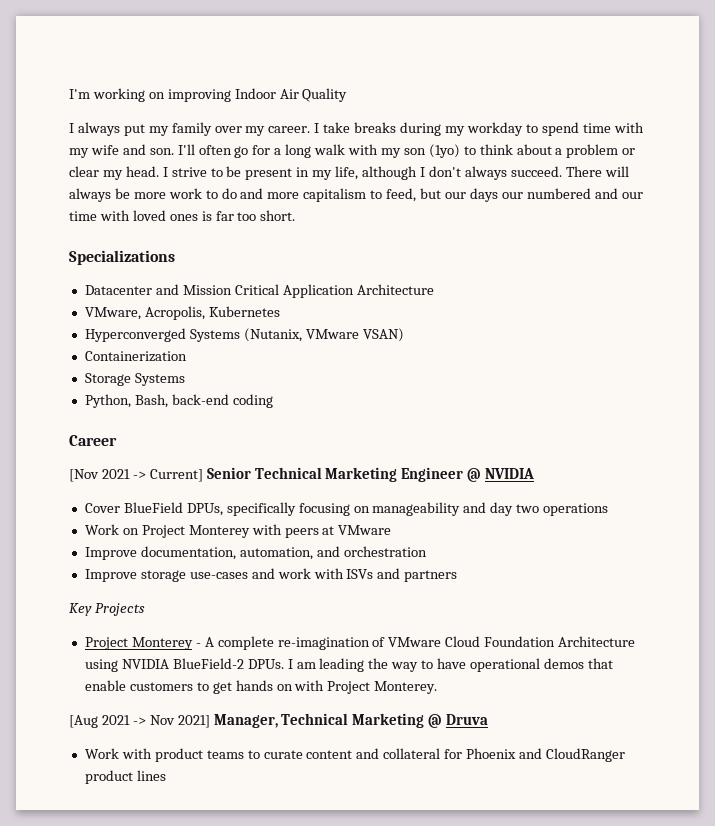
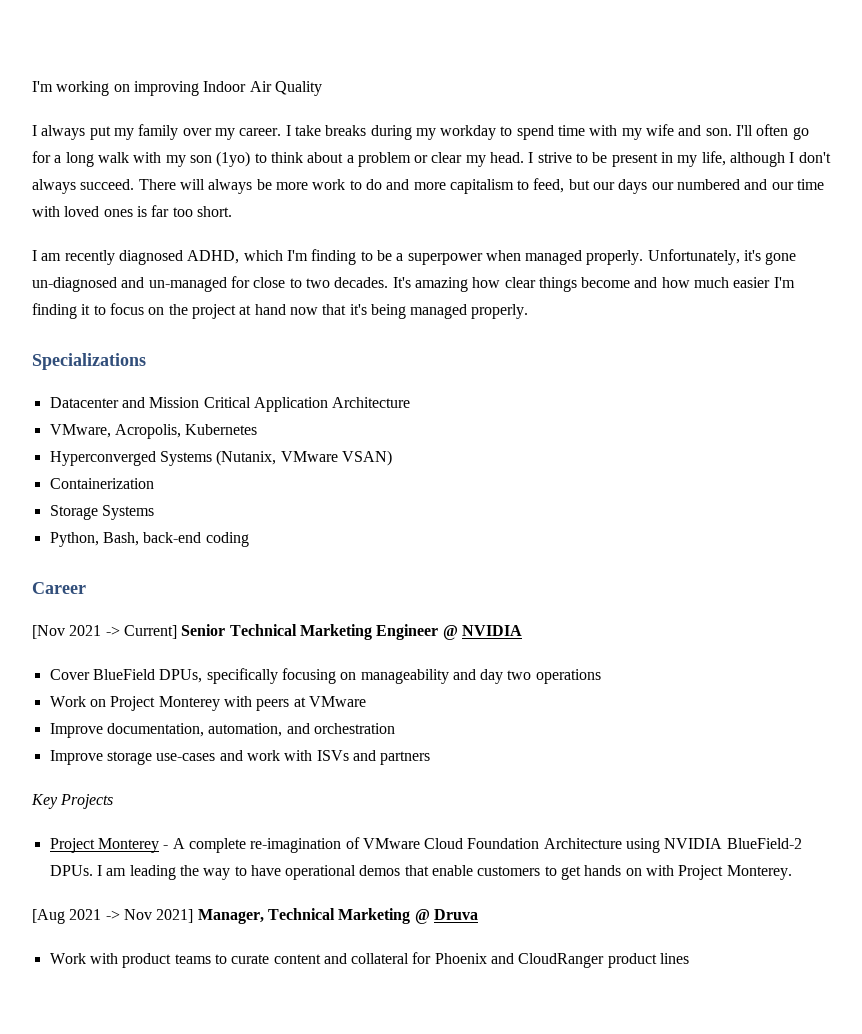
(296, 215) none -> [32,249,797,265] [32,276,795,292] [32,303,529,319] // I am recently diagnosed ADHD, which I'm finding to be a superpower when managed properly. Unfortunately, it's gone un-diagnosed and un-managed for close to two decades. It's amazing how clear things become and how much easier I'm finding it to focus on the project at hand now that it's being managed properly.

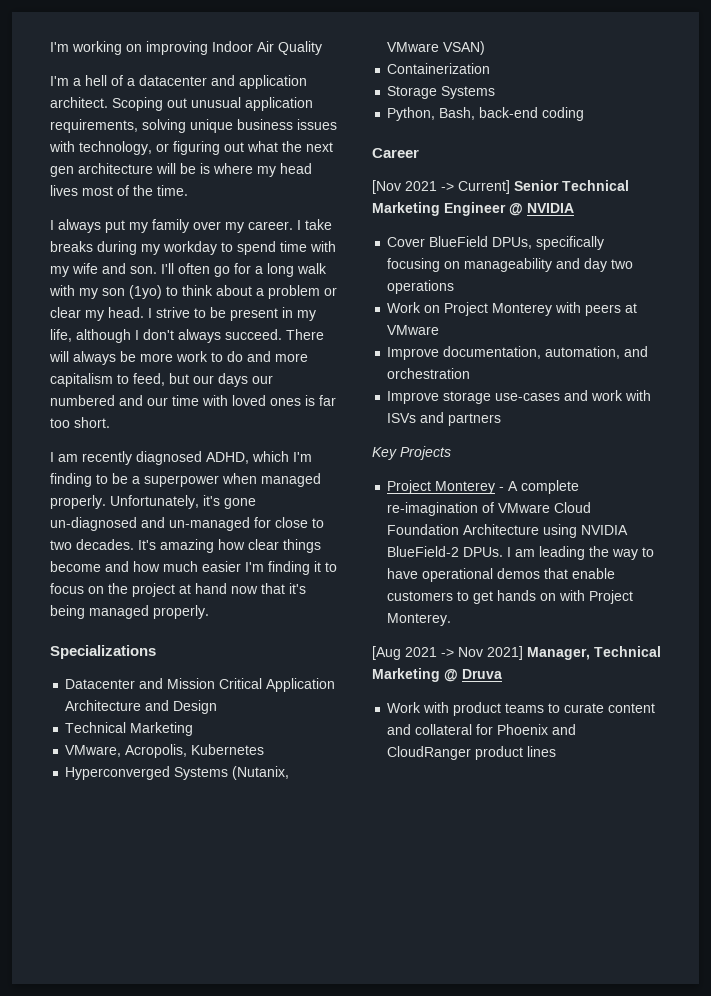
(322, 88) none -> [50,75,307,89] [50,97,313,111] [50,119,337,133] [49,141,333,155] [50,163,312,177] [50,185,188,196] // I'm a hell of a datacenter and application architect. Scoping out unusual application requirements, solving unique business issues with technology, or figuring out what the next gen architecture will be is where my head lives most of the time.
(411, 402) none -> [145,700,218,714] [65,722,194,736] and Design // Technical Marketing

